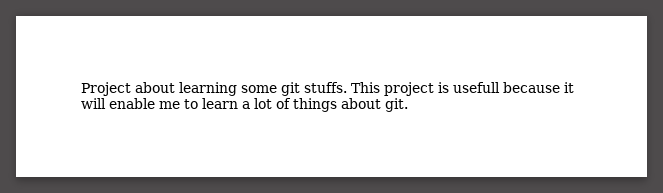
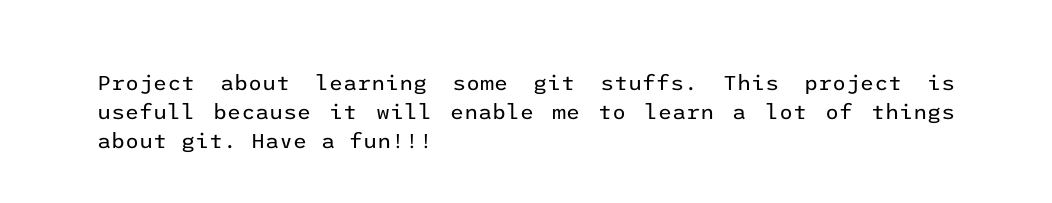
(408, 105) none -> [251,131,433,149] Have a fun!!!

